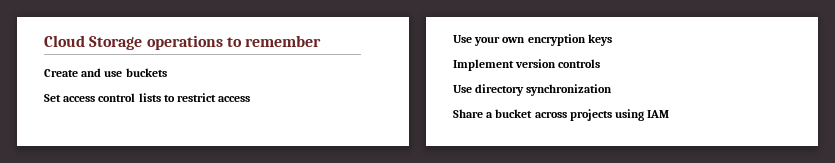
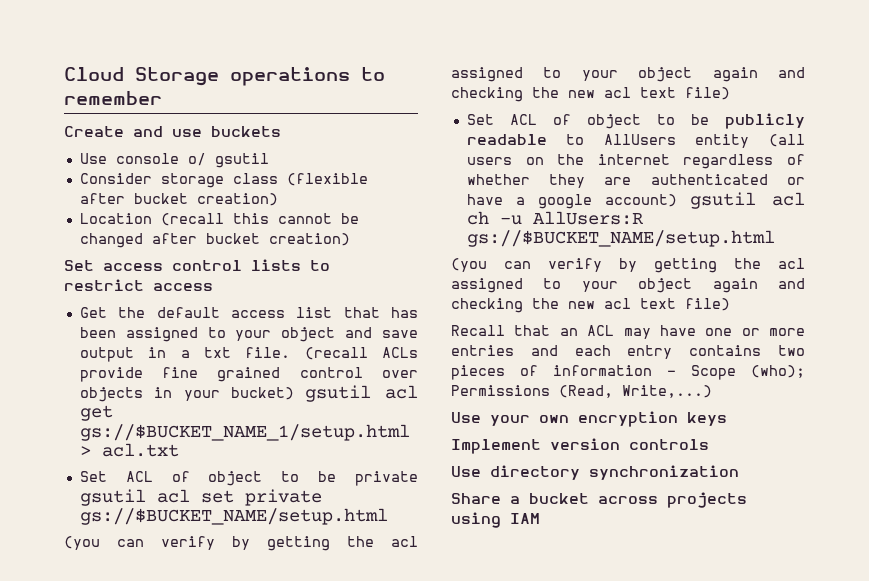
(167, 72) none -> [79,153,269,168] [79,173,368,188] [79,193,278,206] [79,213,359,226] [79,233,350,248] // Use console o/ gsutil // Consider storage class (flexible after bucket creation) // Location (recall this cannot be changed after bucket creation)
(251, 99) none -> [79,307,418,318] [79,327,419,342] [79,347,418,362] [79,367,418,382] [79,385,418,402] [79,405,113,421] [79,424,410,441] [79,443,179,457] [79,471,418,486] [79,489,322,506] [79,508,388,525] [64,536,418,551] [451,67,805,82] [451,87,730,102] [466,113,805,129] [466,134,805,148] [466,154,805,169] [466,174,805,188] [466,192,805,209] [466,211,644,225] [466,230,775,247] [451,258,805,273] [451,278,805,293] [451,298,730,313] [451,325,805,339] [451,345,805,359] [451,365,805,380] [451,385,712,398] // Get the default access list that has been assigned to your object and save output in a txt file. (recall ACLs provide fine grained control over objects in your bucket) gsutil acl get gs://$BUCKET_NAME_1/setup.html > acl.txt // Set ACL of object to be private gsutil acl set private gs://$BUCKET_NAME/setup.html // (you can verify by getting the acl assigned to your object again and checking the new acl text file) // Set ACL of object to be publicly readable to AllUsers entity (all users on the internet regardless of whether they are authenticated or have a google account) gsutil acl ch -u AllUsers:R gs://$BUCKET_NAME/setup.html // (you can verify by getting the acl assigned to your object again and checking the new acl text file) // Recall that an ACL may have one or more entries and each entry contains two pieces of information - Scope (who); Permissions (Read, Write,...)

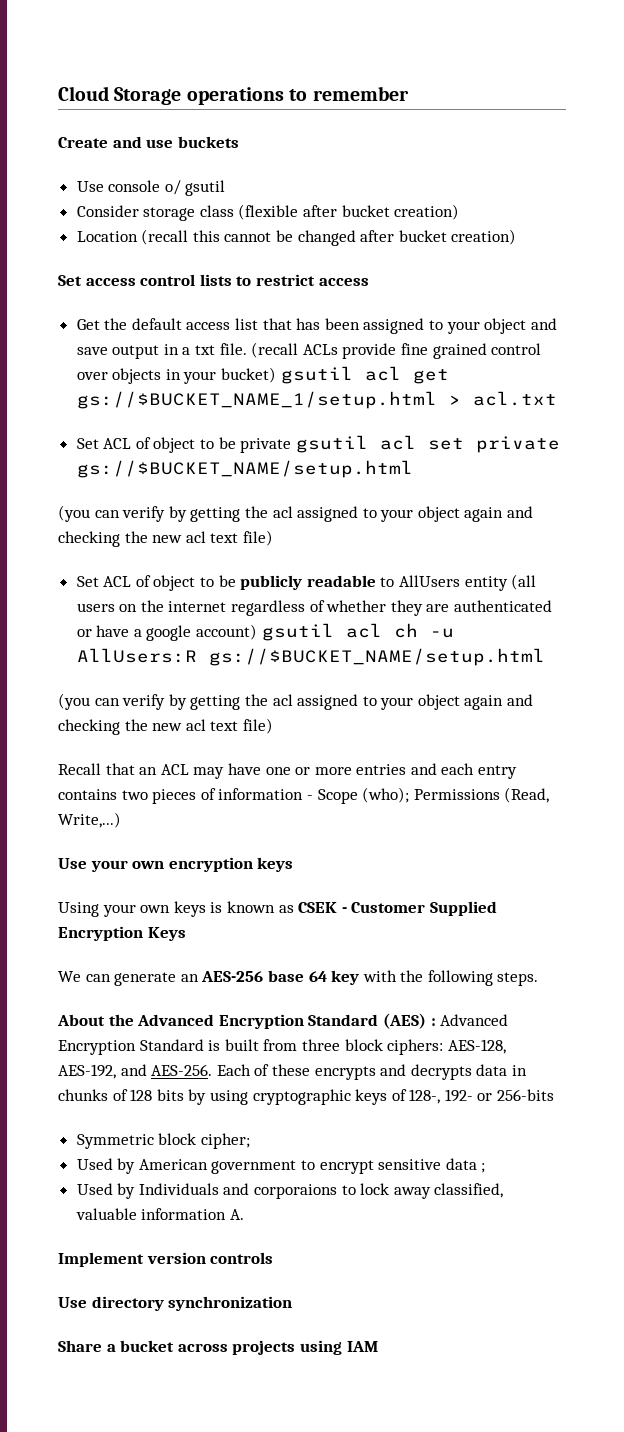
(727, 419) none -> [58,901,497,917] [58,926,186,941] [58,970,539,986] [57,1013,509,1029] [58,1039,506,1055] [58,1064,527,1080] [58,1089,555,1105] [76,1133,250,1149] [76,1158,486,1174] [76,1183,504,1199] [75,1208,244,1220] // Using your own keys is known as CSEK - Customer Supplied Encryption Keys // We can generate an AES-256 base 64 key with the following steps. // About the Advanced Encryption Standard (AES) : Advanced Encryption Standard is built from three block ciphers: AES-128, AES-192, and AES-256. Each of these encrypts and decrypts data in chunks of 128 bits by using cryptographic keys of 128-, 192- or 256-bits // Symmetric block cipher; // Used by American government to encrypt sensitive data ; // Used by Individuals and corporaions to lock away classified, valuable information A.

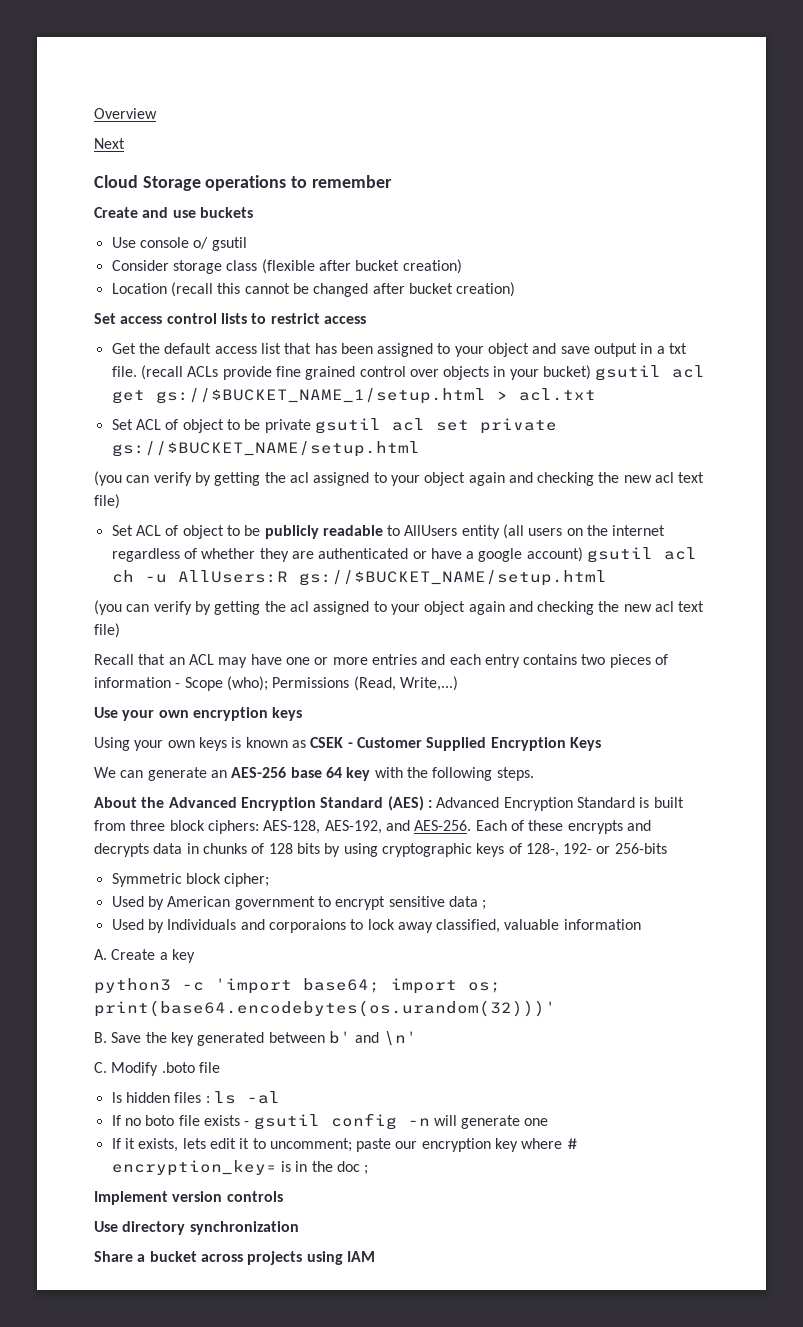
(58, 93) none -> [94,108,157,119] [94,138,125,149] Overview // Next //
(227, 1214) none -> (641, 924) //
(244, 1214) none -> [111,949,195,963] [94,978,501,994] [94,1000,556,1017] [94,1031,417,1046] [94,1062,220,1076] [111,1091,280,1104] [111,1113,549,1130] [111,1138,578,1152] [111,1160,369,1176] Create a key // python3 -c 'import base64; import os; print(base64.encodebytes(os.urandom(32)))' // B. Save the key generated between b' and \n' // C. Modify .boto file // ls hidden files : ls -al // If no boto file exists - gsutil config -n will generate one // If it exists, lets edit it to uncomment; paste our encryption key where # encryption_key= is in the doc ;

